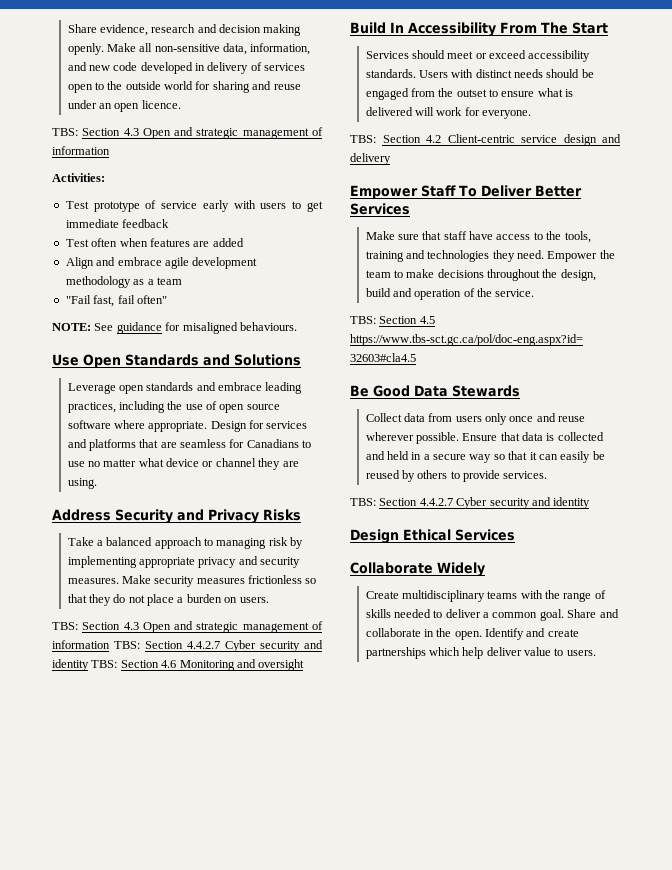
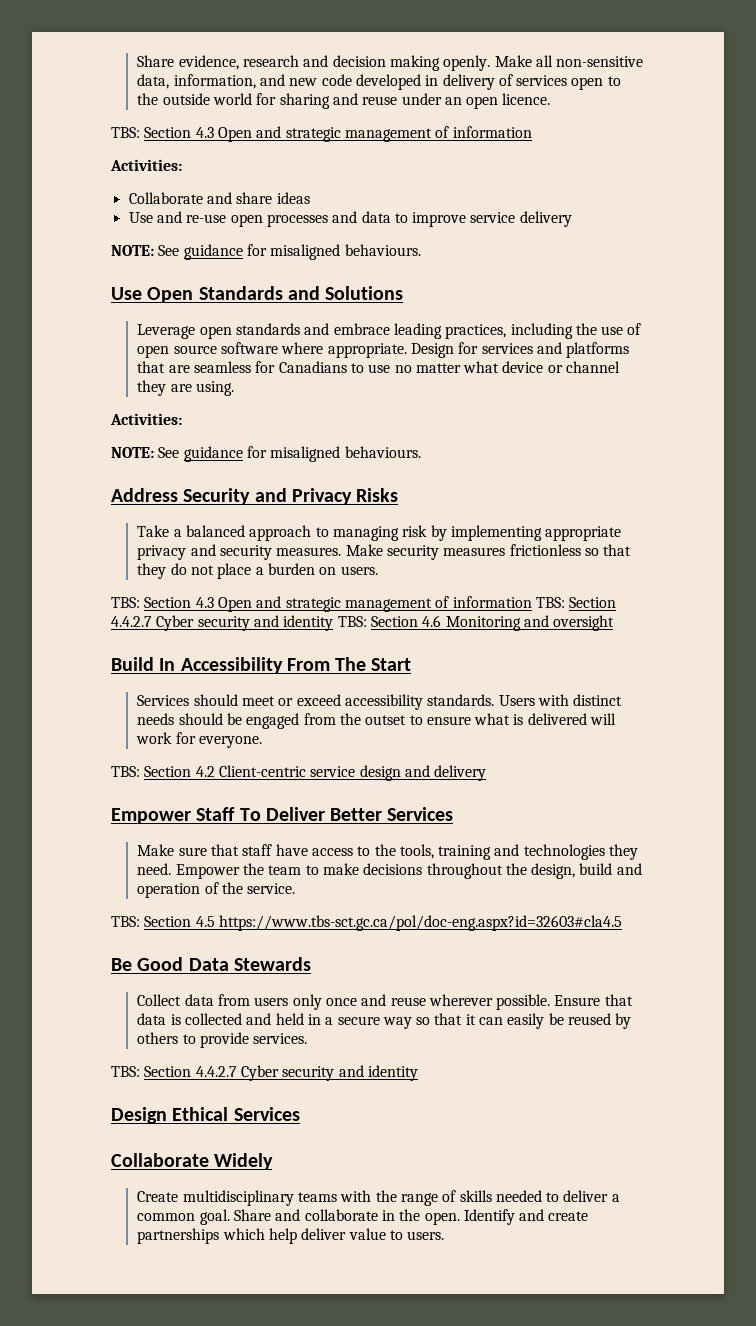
[65,200,323,212] [65,219,170,228] [65,238,244,247] [65,257,258,269] [65,276,182,288] [65,295,167,307] Test prototype of service early with users to get immediate feedback // Test often when features are added // Align and embrace agile development methodology as a team // "Fail fast, fail often" -> [128,192,310,204] [128,211,572,227] Collaborate and share ideas // Use and re-use open processes and data to improve service delivery
(97, 483) none -> [110,413,182,425] [111,446,421,462] // Activities: // NOTE: See guidance for misaligned behaviours.

